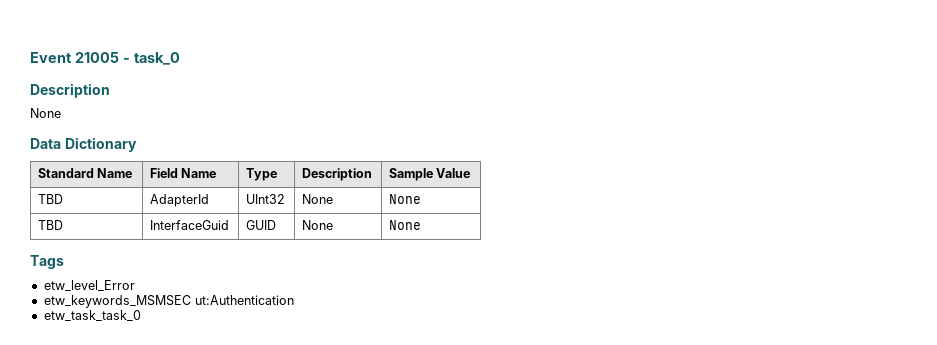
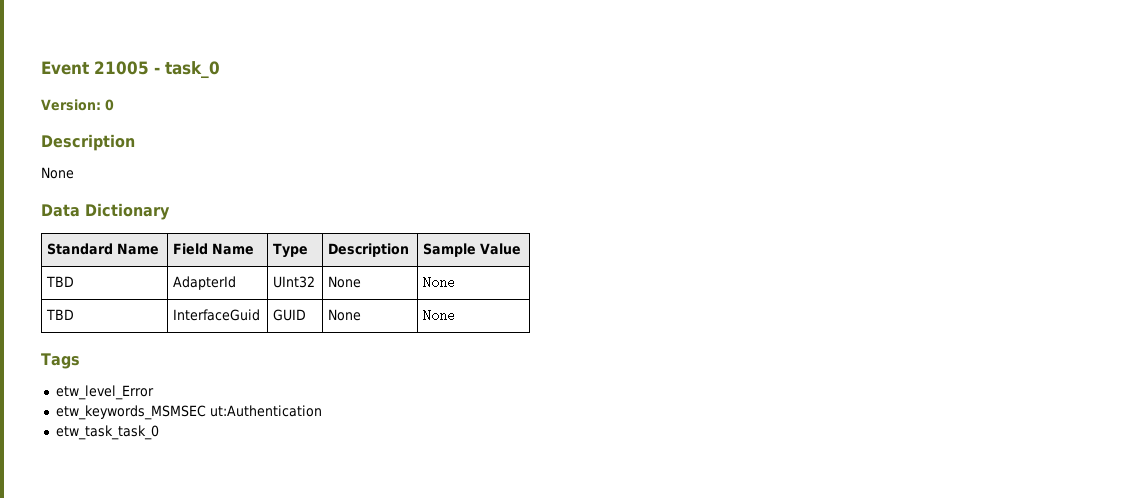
(180, 58) none -> [41,99,114,111] // Version: 0

